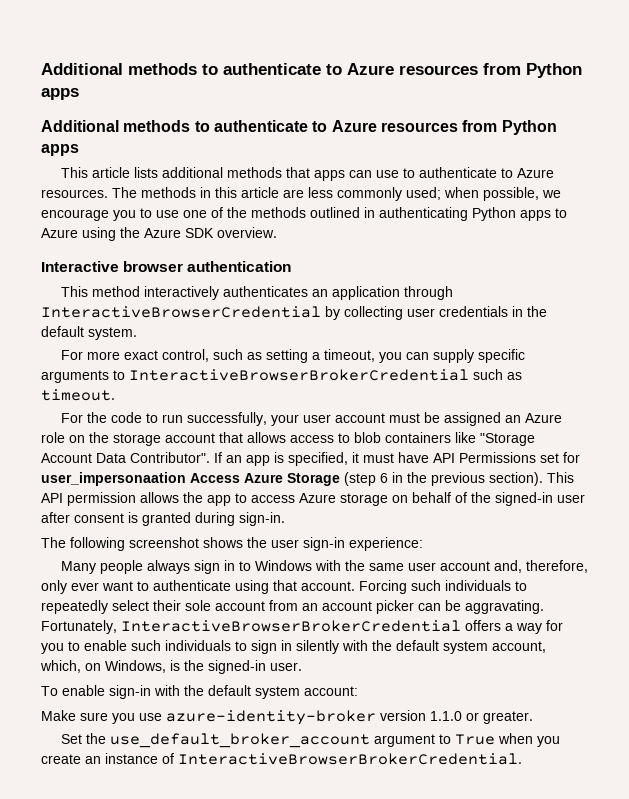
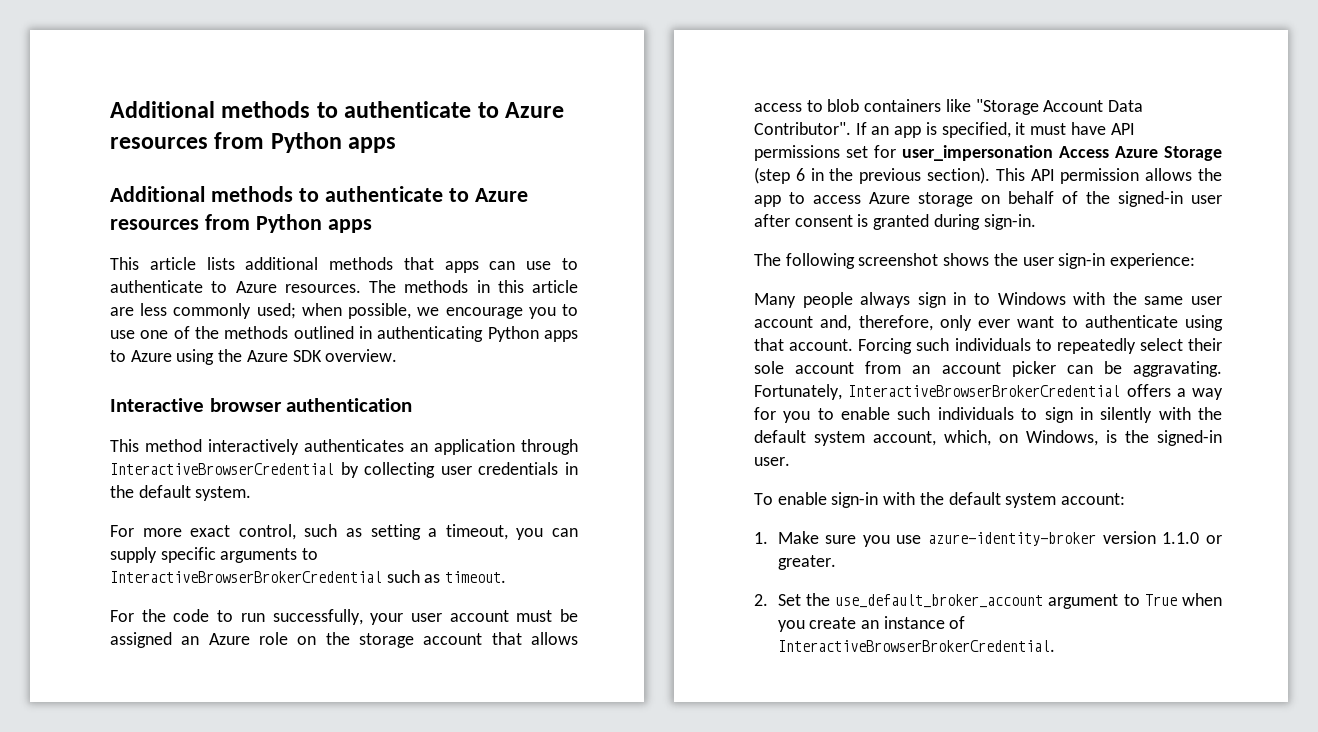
[459,452,536,463] Permissions -> [754,145,840,161] permissions
[41,472,186,486] user_impersonaation -> [902,145,1053,161] user_impersonation
(358, 691) none -> [754,532,768,544] 1.
(533, 717) none -> [754,594,768,606] 2.

